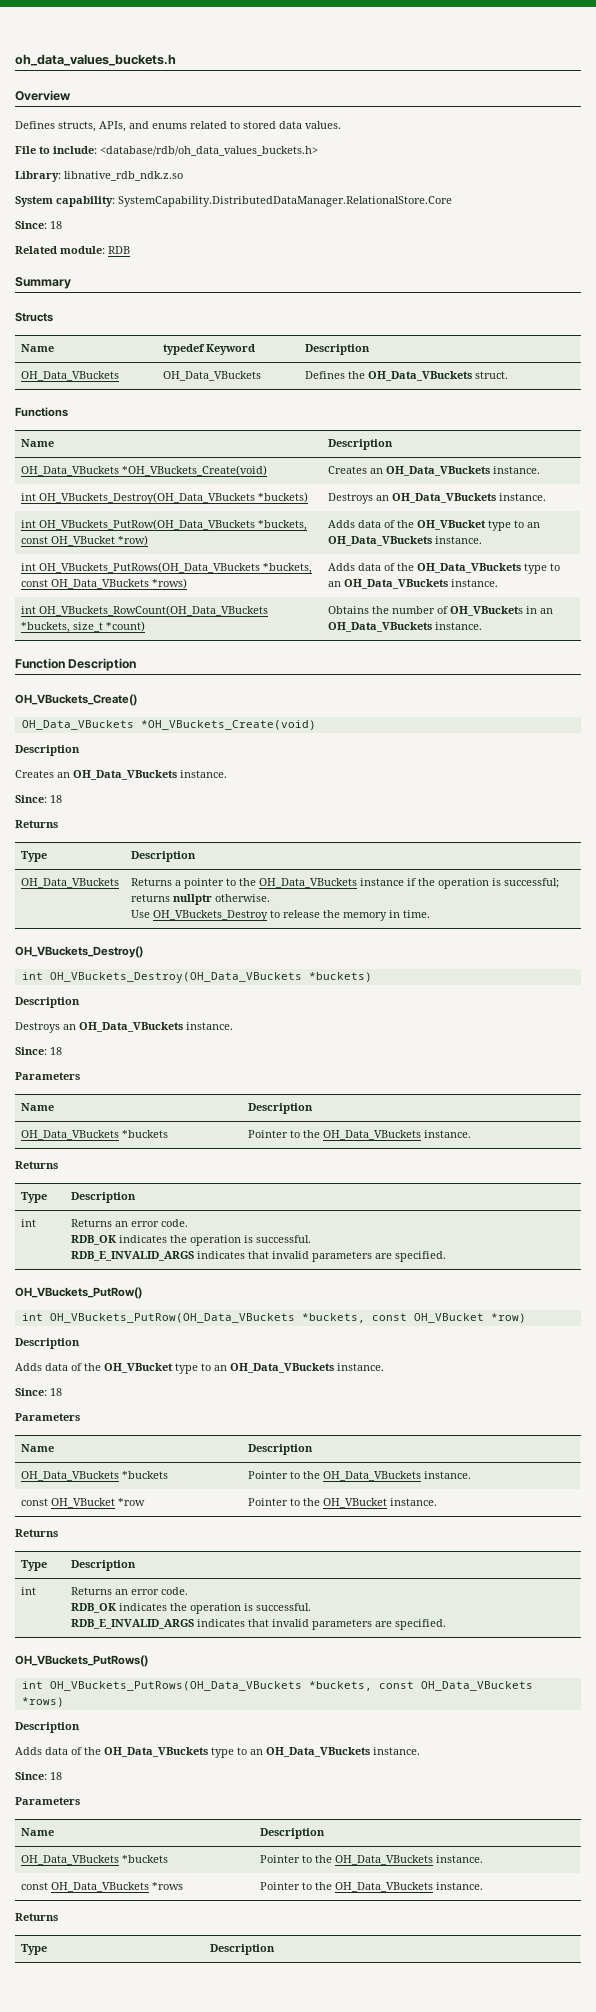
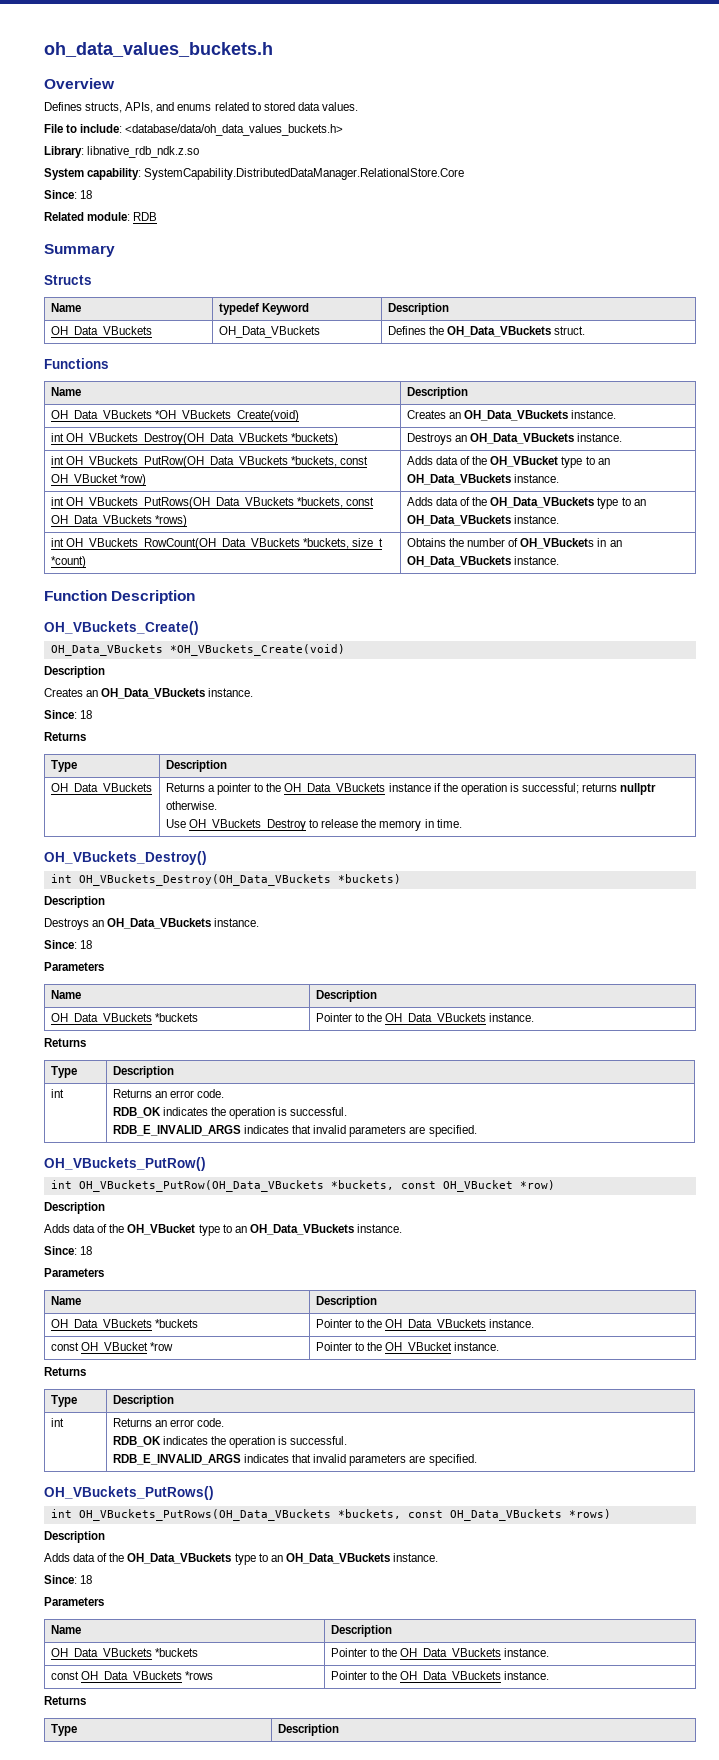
[100,146,318,156] <database/rdb/oh_data_values_buckets.h> -> [125,124,344,136] <database/data/oh_data_values_buckets.h>

